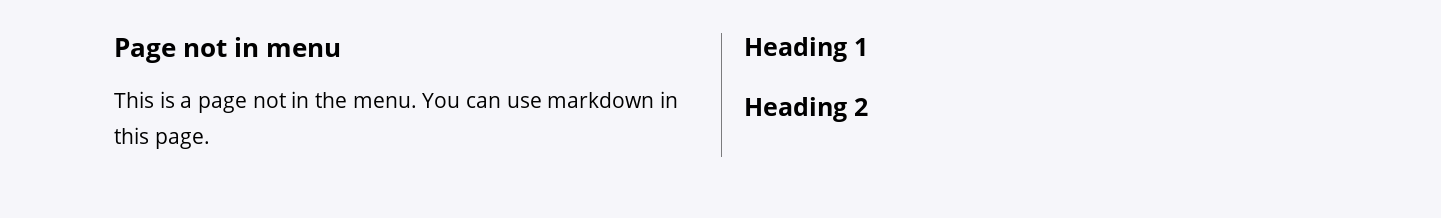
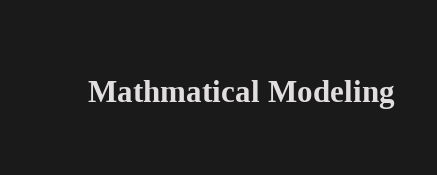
[114,37,341,63] [114,91,679,113] [114,127,210,149] [744,37,868,62] [744,97,868,122] Page not in menu // This is a page not in the menu. You can use markdown in this page. // Heading 1 // Heading 2 -> [88,80,396,109] Mathmatical Modeling

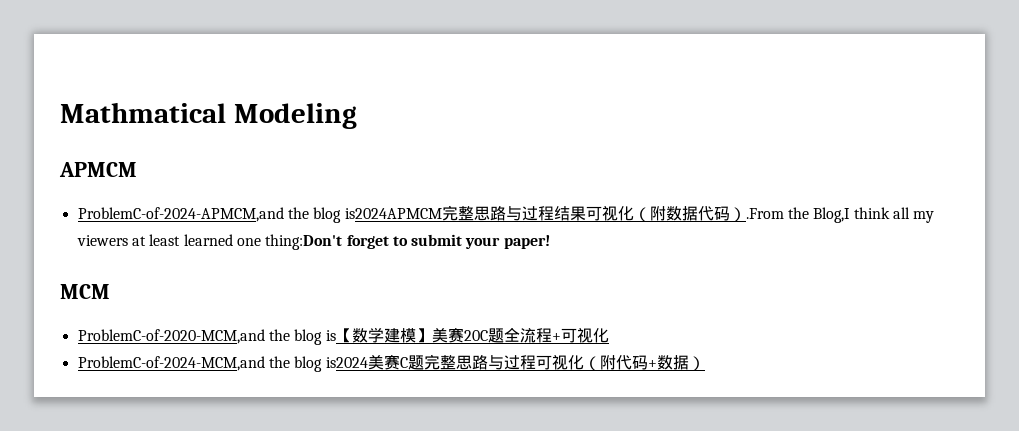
(396, 94) none -> [59,162,137,177] [77,205,935,223] [76,234,550,250] [60,284,110,299] [77,327,609,345] [77,354,705,372] // APMCM // ProblemC-of-2024-APMCM,and the blog is2024APMCM完整思路与过程结果可视化（附数据代码）.From the Blog,I think all my viewers at least learned one thing:Don't forget to submit your paper! // MCM // ProblemC-of-2020-MCM,and the blog is【数学建模】美赛20C题全流程+可视化 // ProblemC-of-2024-MCM,and the blog is2024美赛C题完整思路与过程可视化（附代码+数据）

